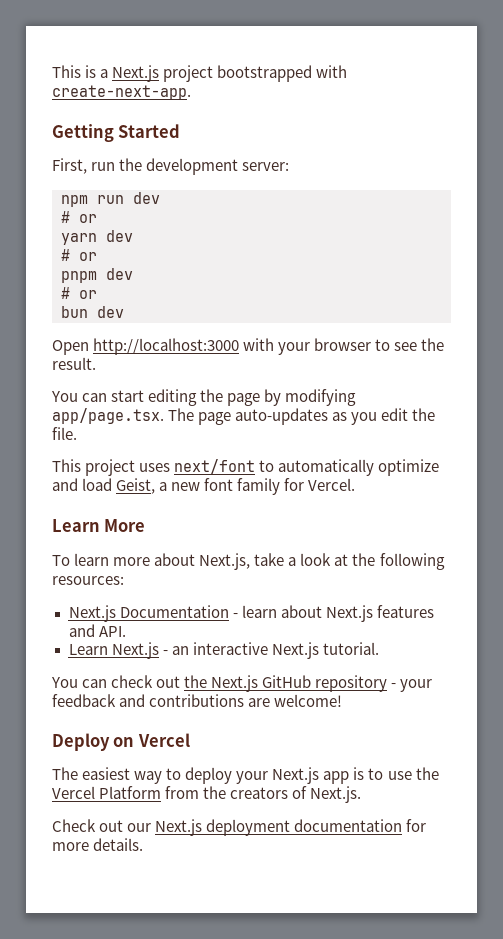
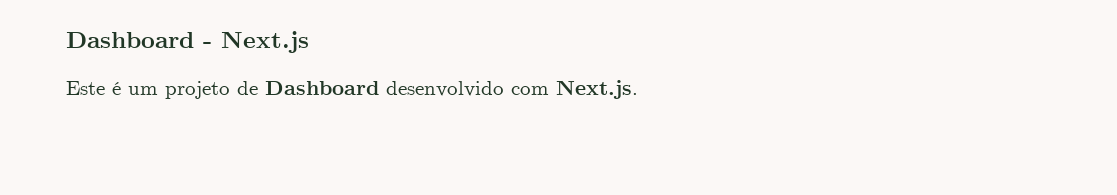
[52,65,348,82] [52,85,191,100] [52,124,181,142] [52,158,290,175] [61,192,160,207] [61,211,97,223] [61,230,133,245] [61,249,97,261] [61,268,133,283] [61,287,97,299] [61,306,124,318] [52,338,445,355] [52,357,96,370] [51,389,357,406] [52,408,436,425] [52,427,77,440] [52,459,440,476] [52,478,356,495] [52,519,146,532] [52,553,445,570] [52,576,124,585] [68,605,434,622] [68,624,126,637] [68,642,379,659] [51,675,433,692] [52,694,343,707] [52,733,190,751] [52,767,439,784] [52,786,362,803] [52,819,427,836] [52,838,144,851] This is a Next.js project bootstrapped with create-next-app. // Getting Started // First, run the development server: // npm run dev // # or // yarn dev // # or // pnpm dev // # or // bun dev // Open http://localhost:3000 with your browser to see the result. // You can start editing the page by modifying app/page.tsx. The page auto-updates as you edit the file. // This project uses next/font to automatically optimize and load Geist, a new font family for Vercel. // Learn More // To learn more about Next.js, take a look at the following resources: // Next.js Documentation - learn about Next.js features and API. // Learn Next.js - an interactive Next.js tutorial. // You can check out the Next.js GitHub repository - your feedback and contributions are welcome! // Deploy on Vercel // The easiest way to deploy your Next.js app is to use the Vercel Platform from the creators of Next.js. // Check out our Next.js deployment documentation for more details. -> [66,31,309,53] [66,80,638,99] Dashboard - Next.js // Este é um projeto de Dashboard desenvolvido com Next.js.

